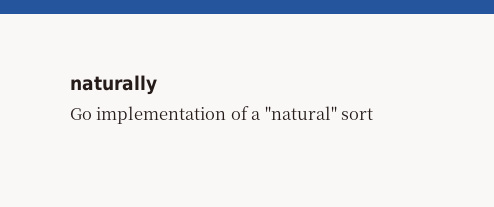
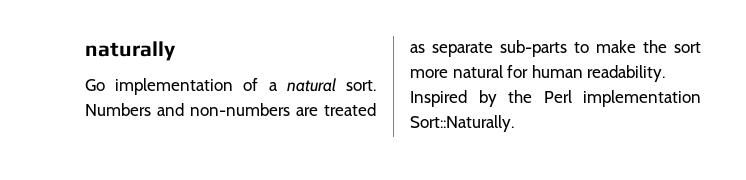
[264,106,374,120] "natural" sort -> [286,78,376,92] [85,103,376,116] [410,40,701,57] [410,65,666,82] [410,90,701,107] [410,115,514,132] natural sort. Numbers and non-numbers are treated as separate sub-parts to make the sort more natural for human readability. Inspired by the Perl implementation Sort::Naturally.

